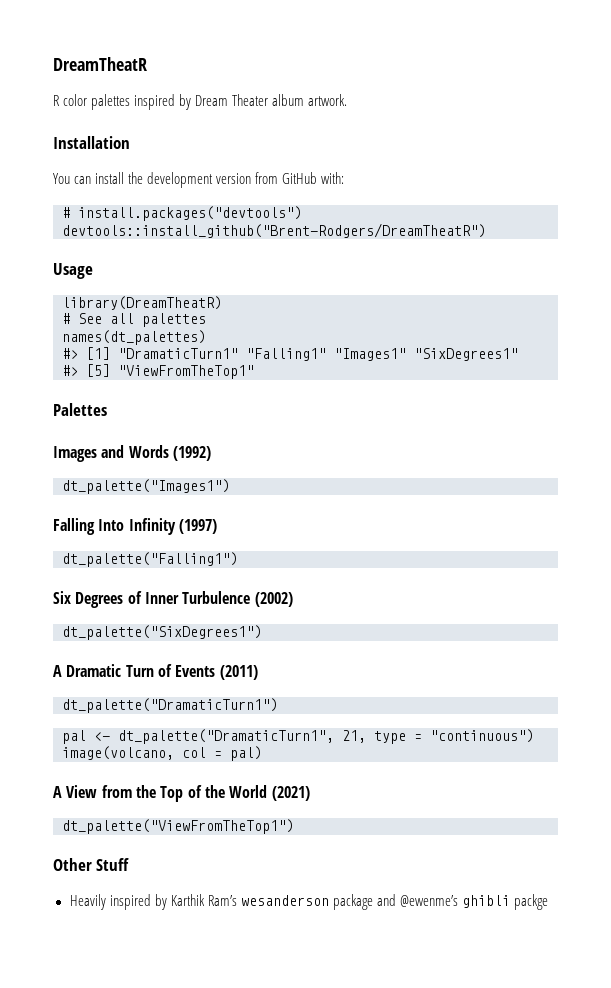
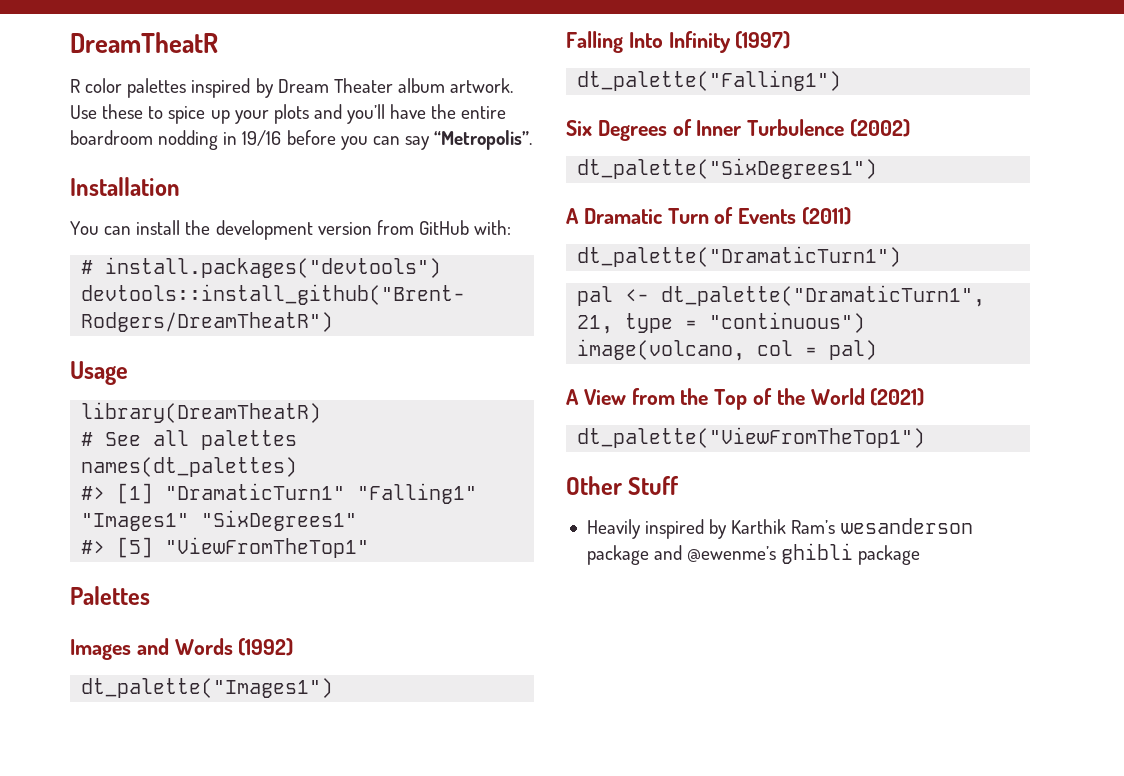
(348, 100) none -> [70,104,507,124] [70,130,533,150] Use these to spice up your plots and you’ll have the entire boardroom nodding in 19/16 before you can say “Metropolis”.
[514,894,548,910] packge -> [858,545,921,565] package

